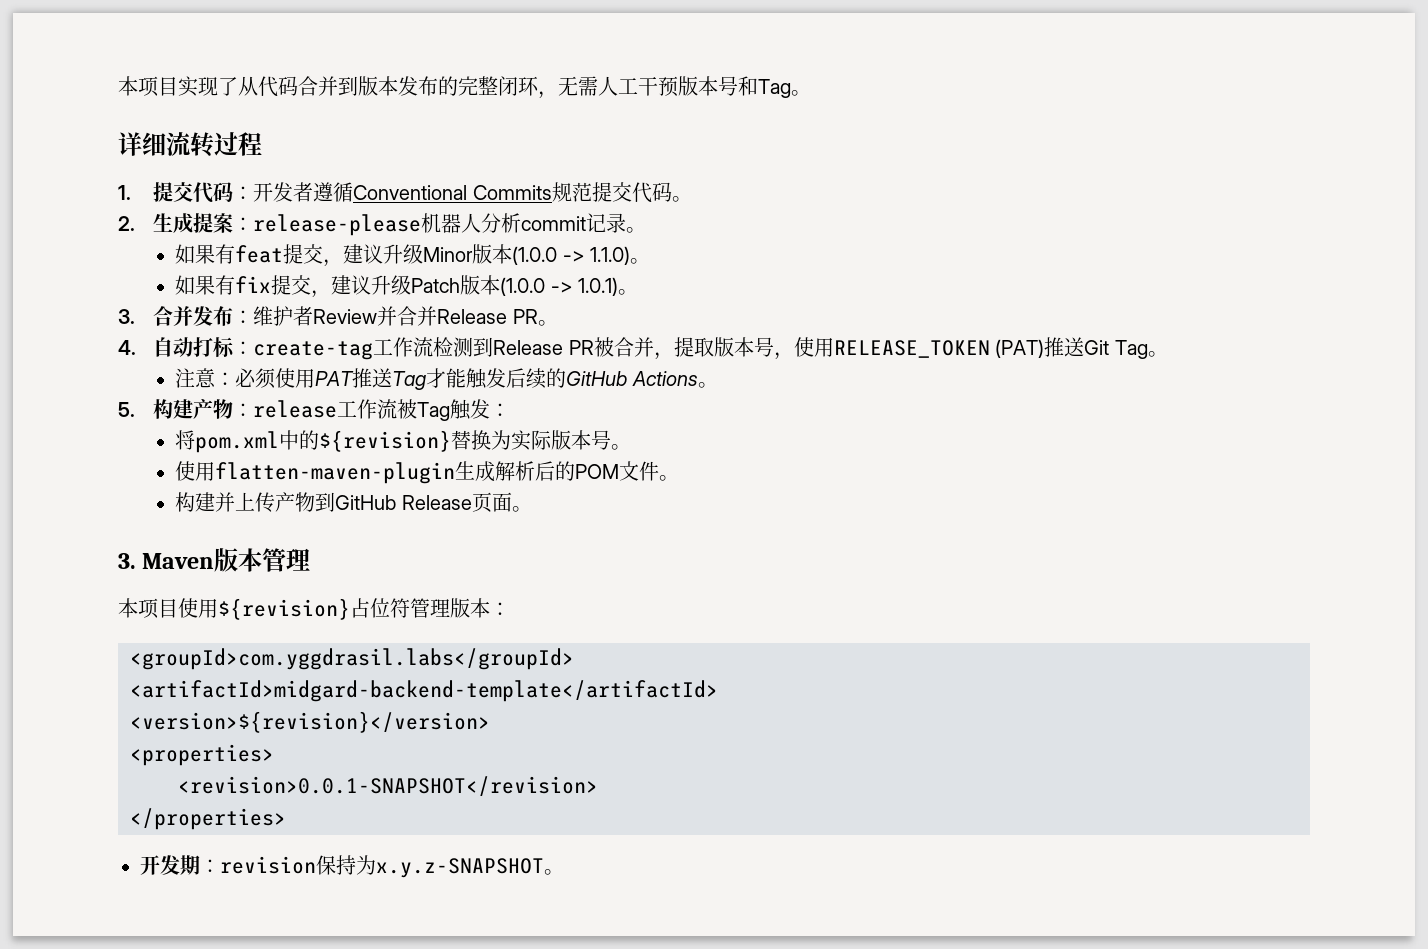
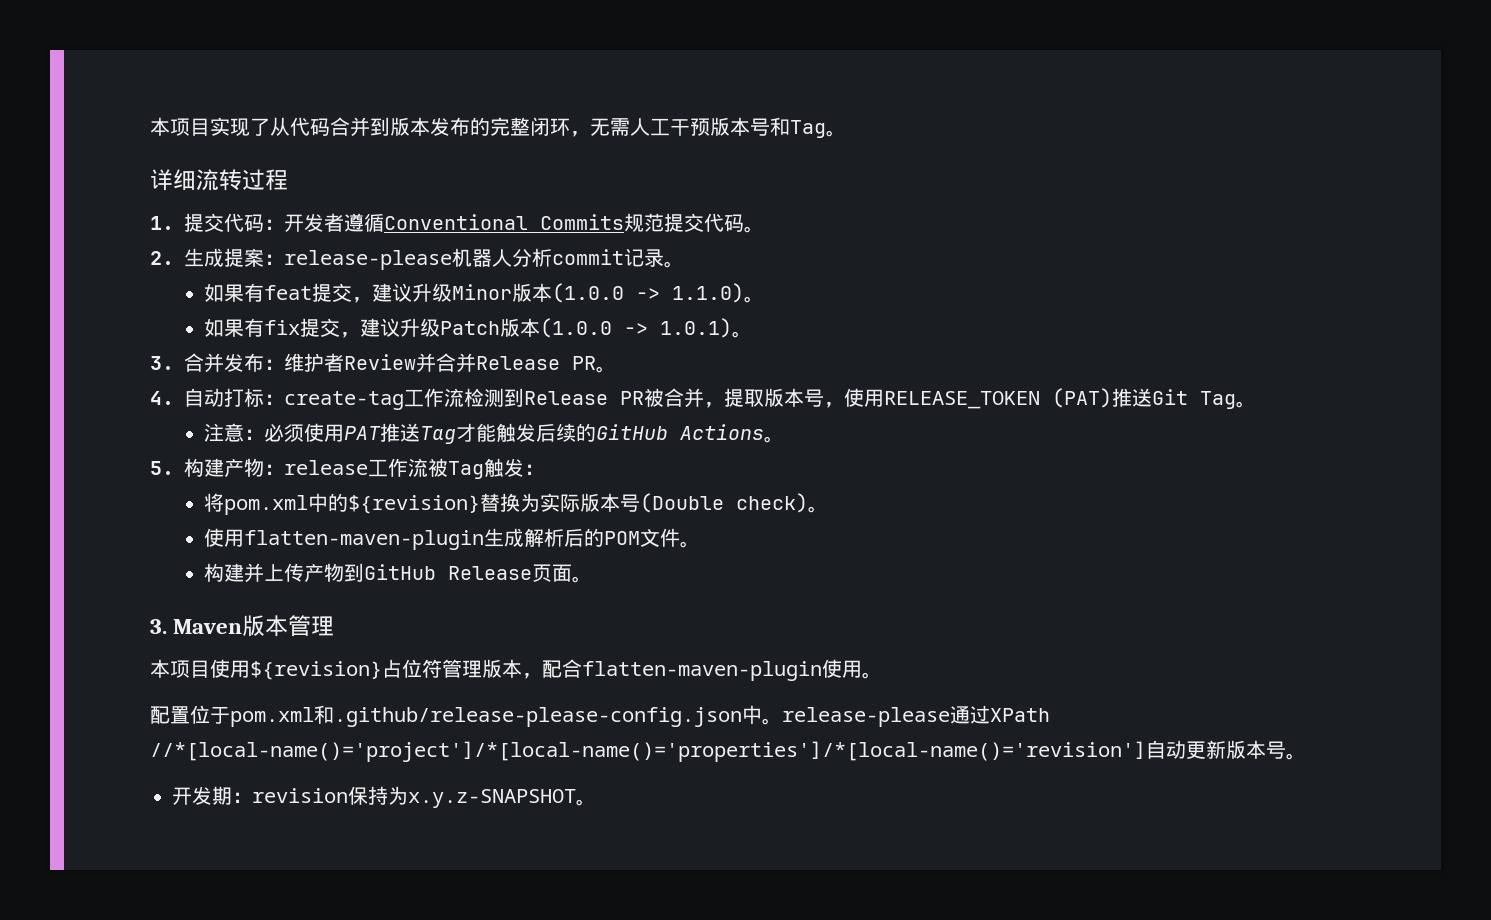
(612, 440) none -> [639,493,808,513] (Double check)
[490,602,510,616] [130,648,574,670] [130,680,718,702] [130,711,490,733] [130,744,274,766] [178,776,598,796] [130,808,286,830] ： // <groupId>com.yggdrasil.labs</groupId> // <artifactId>midgard-backend-template</artifactId> // <version>${revision}</version> // <properties> // <revision>0.0.1-SNAPSHOT</revision> // </properties> -> [522,659,882,681] [150,705,1050,727] [150,740,1306,762] ，配合flatten-maven-plugin使用。 // 配置位于pom.xml和.github/release-please-config.json中。release-please通过XPath //*[local-name()='project']/*[local-name()='properties']/*[local-name()='revision']自动更新版本号。

